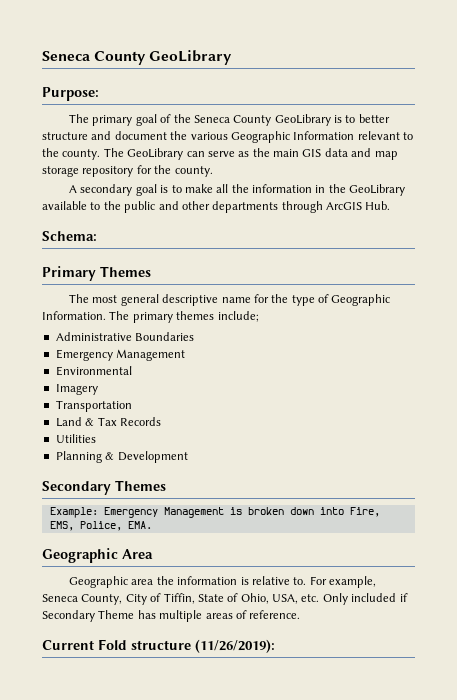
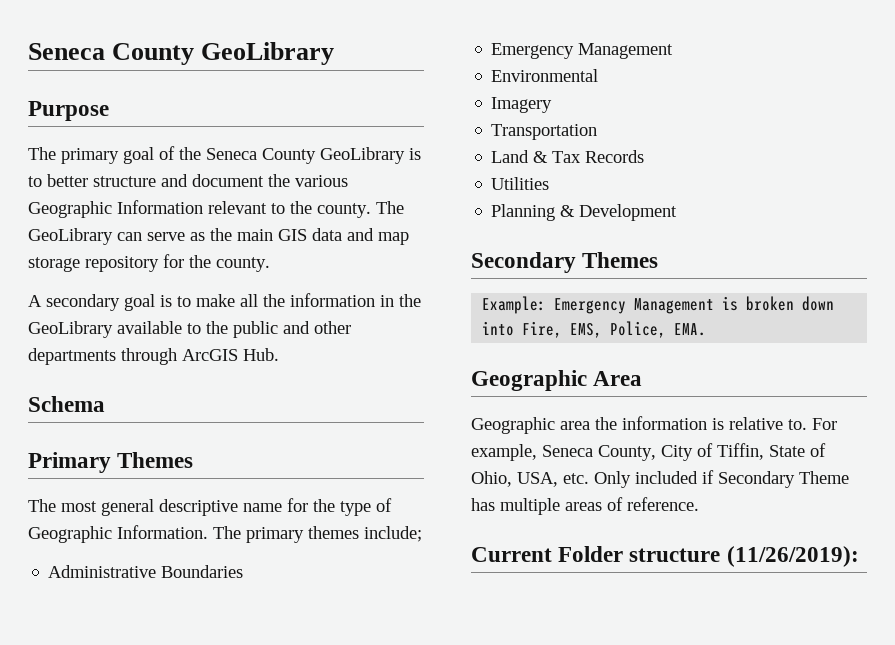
[42,87,99,101] Purpose: -> [28,101,109,121] Purpose
[42,231,97,241] Schema: -> [28,396,105,412] Schema
[98,639,127,650] Fold -> [558,546,624,562] Folder

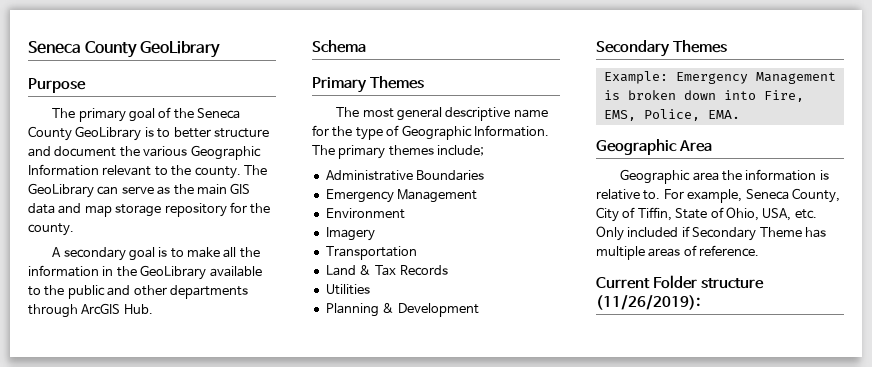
[491,69,599,82] Environmental -> [325,208,405,219] Environment

